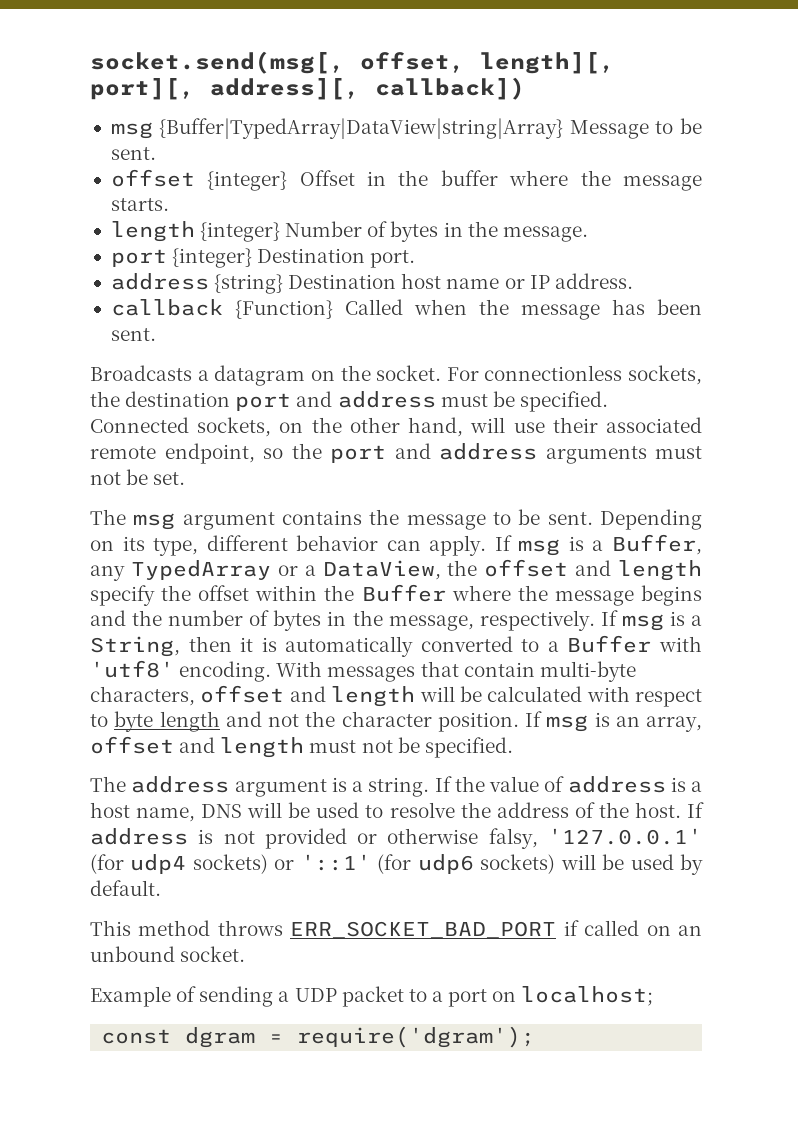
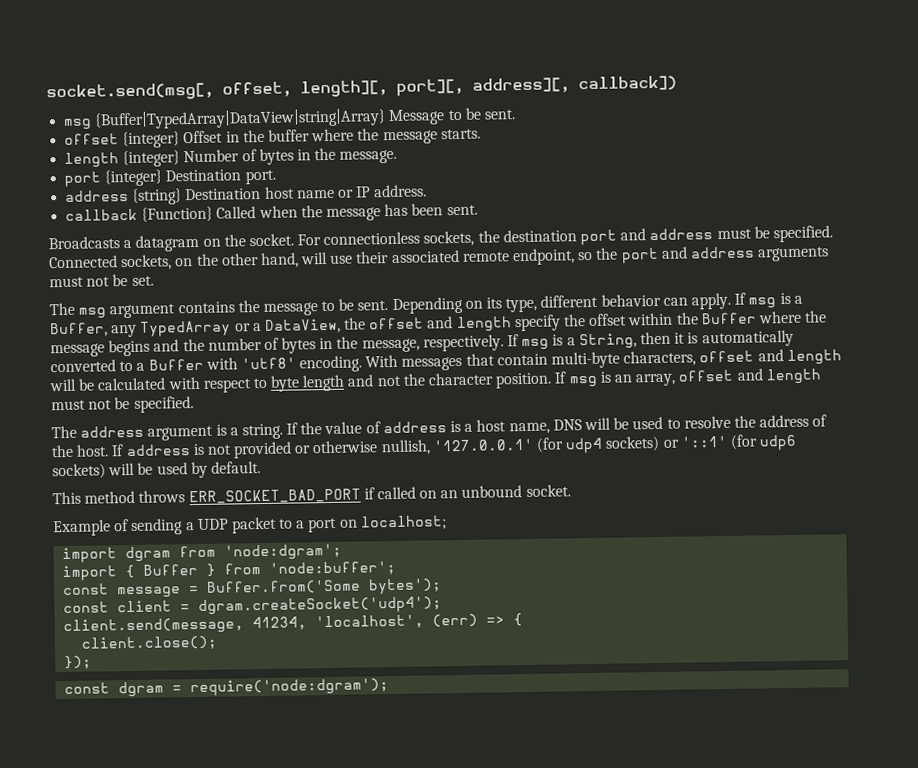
[488,828,538,849] falsy, -> [380,439,431,456] nullish,
(654, 996) none -> [62,543,343,564] [62,560,397,582] [62,578,443,599] [63,596,443,615] [63,613,524,636] [81,635,218,651] [64,655,93,670] // import dgram from 'node:dgram'; // import { Buffer } from 'node:buffer'; // const message = Buffer.from('Some bytes'); // const client = dgram.createSocket('udp4'); // client.send(message, 41234, 'localhost', (err) => { // client.close(); // });
[297,1026,536,1048] require('dgram'); -> [190,678,390,697] require('node:dgram');

